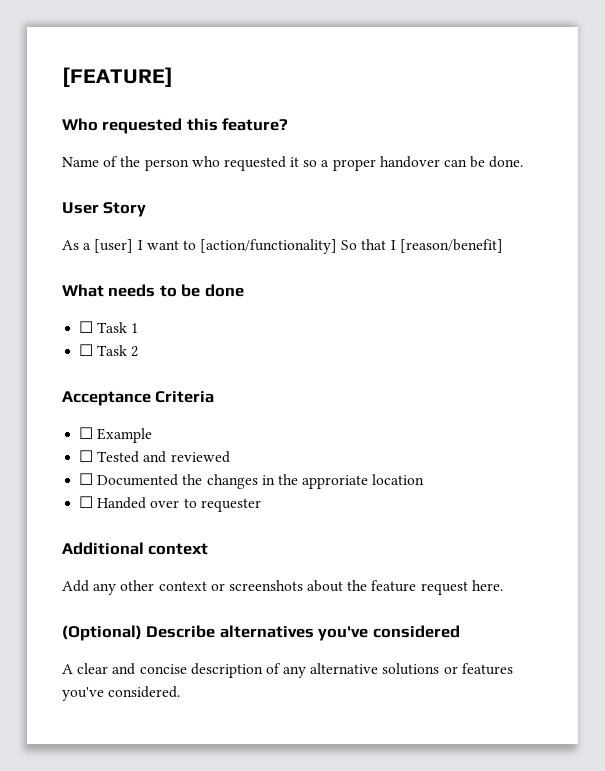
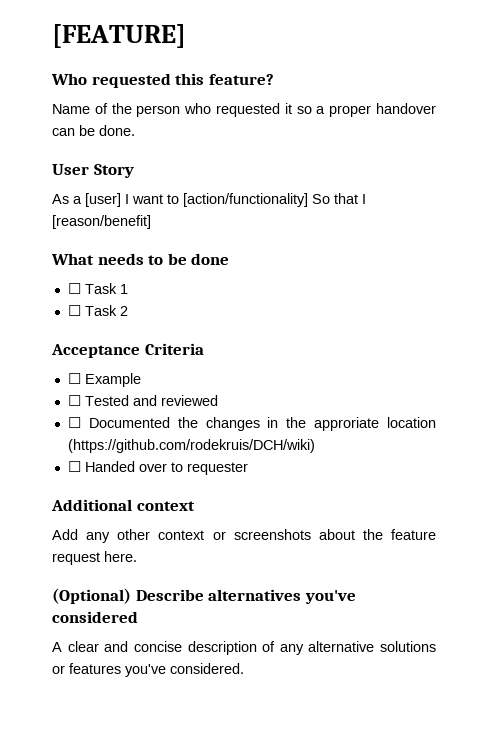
(425, 479) none -> [67,439,315,453] (https://github.com/rodekruis/DCH/wiki)

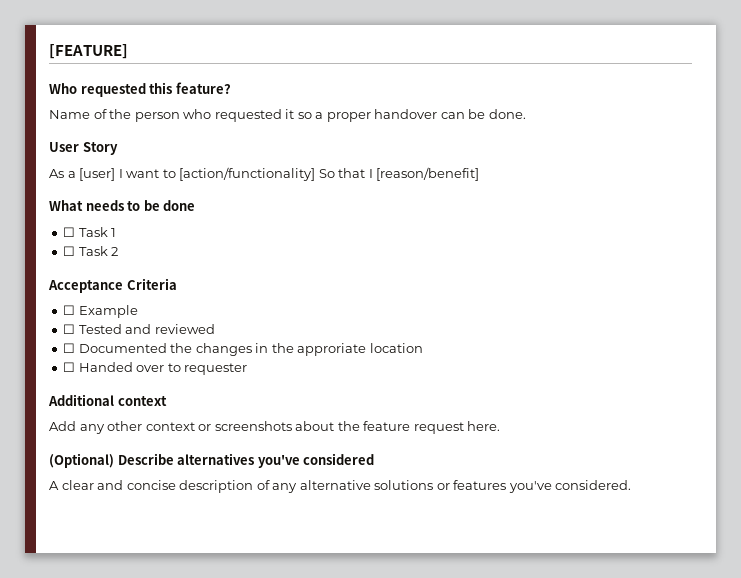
[67,439,315,453] (https://github.com/rodekruis/DCH/wiki) -> (423, 348) none

